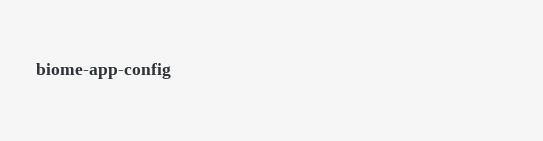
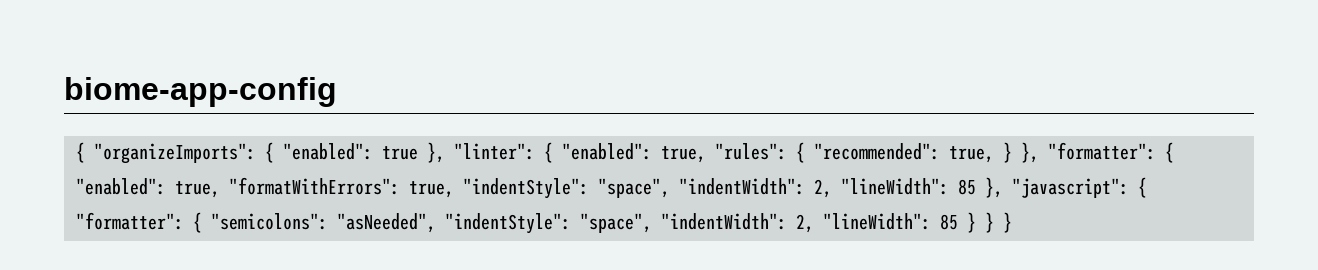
(171, 71) none -> [76,142,1175,164] [76,177,1148,199] [76,212,1013,234] // { "organizeImports": { "enabled": true }, "linter": { "enabled": true, "rules": { "recommended": true, } }, "formatter": { "enabled": true, "formatWithErrors": true, "indentStyle": "space", "indentWidth": 2, "lineWidth": 85 }, "javascript": { "formatter": { "semicolons": "asNeeded", "indentStyle": "space", "indentWidth": 2, "lineWidth": 85 } } }

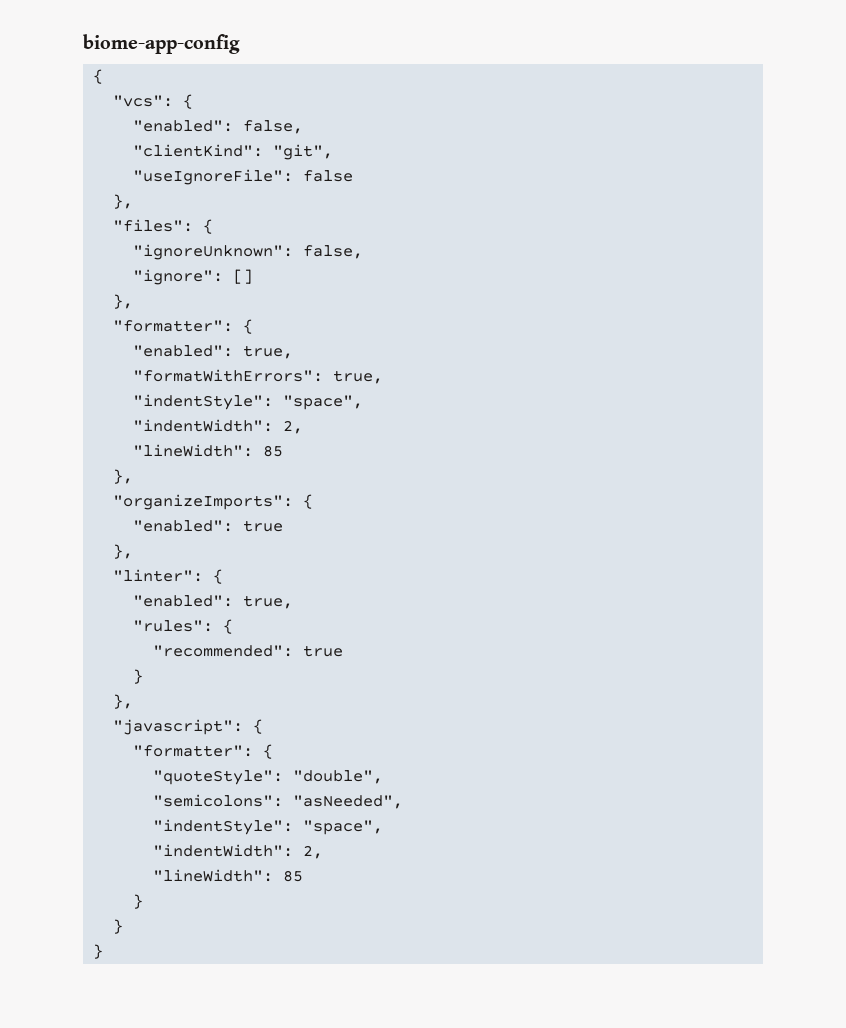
(86, 152) none -> [112,94,193,109] [132,120,303,134] [132,144,333,160] [132,169,353,185] [112,194,133,209] [112,219,213,234] [132,244,363,260] [132,269,253,285] [112,294,133,309] [112,319,253,334] [132,345,293,359] [132,369,383,384] [132,394,363,410] [132,419,303,434] [132,444,283,457] [112,469,133,484] // "vcs": { // "enabled": false, // "clientKind": "git", // "useIgnoreFile": false // }, // "files": { // "ignoreUnknown": false, // "ignore": [] // }, // "formatter": { // "enabled": true, // "formatWithErrors": true, // "indentStyle": "space", // "indentWidth": 2, // "lineWidth": 85 // }, //
(275, 152) none -> (313, 501) //
[427,142,446,163] }, -> [112,544,133,559] // }, //
[562,143,707,163] "enabled": true, -> [132,595,293,609] // "enabled": true, //
[814,142,1175,163] [76,177,1148,199] [76,212,995,234] "recommended": true, } }, "formatter": { "enabled": true, "formatWithErrors": true, "indentStyle": "space", "indentWidth": 2, "lineWidth": 85 }, "javascript": { "formatter": { "semicolons": "asNeeded", "indentStyle": "space", "indentWidth": 2, "lineWidth": 85 } } -> [152,645,343,657] [132,669,143,684] [112,694,133,709] [112,719,263,735] [132,744,273,759] [152,770,383,785] [152,794,403,809] [152,819,383,835] [152,844,323,859] [152,869,303,882] [132,894,143,909] [112,919,123,934] // "recommended": true // } // }, // "javascript": { // "formatter": { // "quoteStyle": "double", // "semicolons": "asNeeded", // "indentStyle": "space", // "indentWidth": 2, // "lineWidth": 85 // } // } //

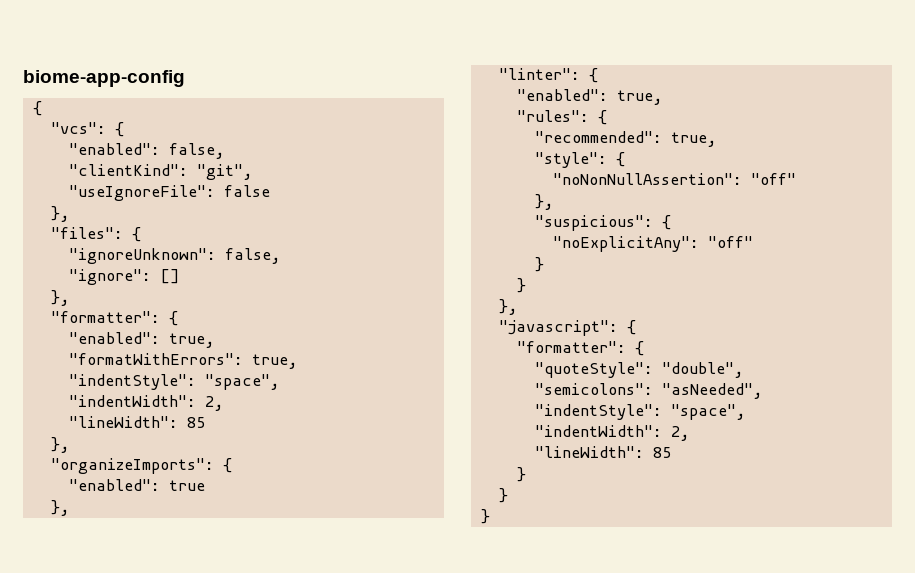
[302,645,343,657] true -> [670,132,717,147] [534,152,625,168] [552,173,796,185] [534,194,554,210] [534,215,671,231] [552,236,753,252] [534,257,544,272] true, // "style": { // "noNonNullAssertion": "off" // }, // "suspicious": { // "noExplicitAny": "off" // }

